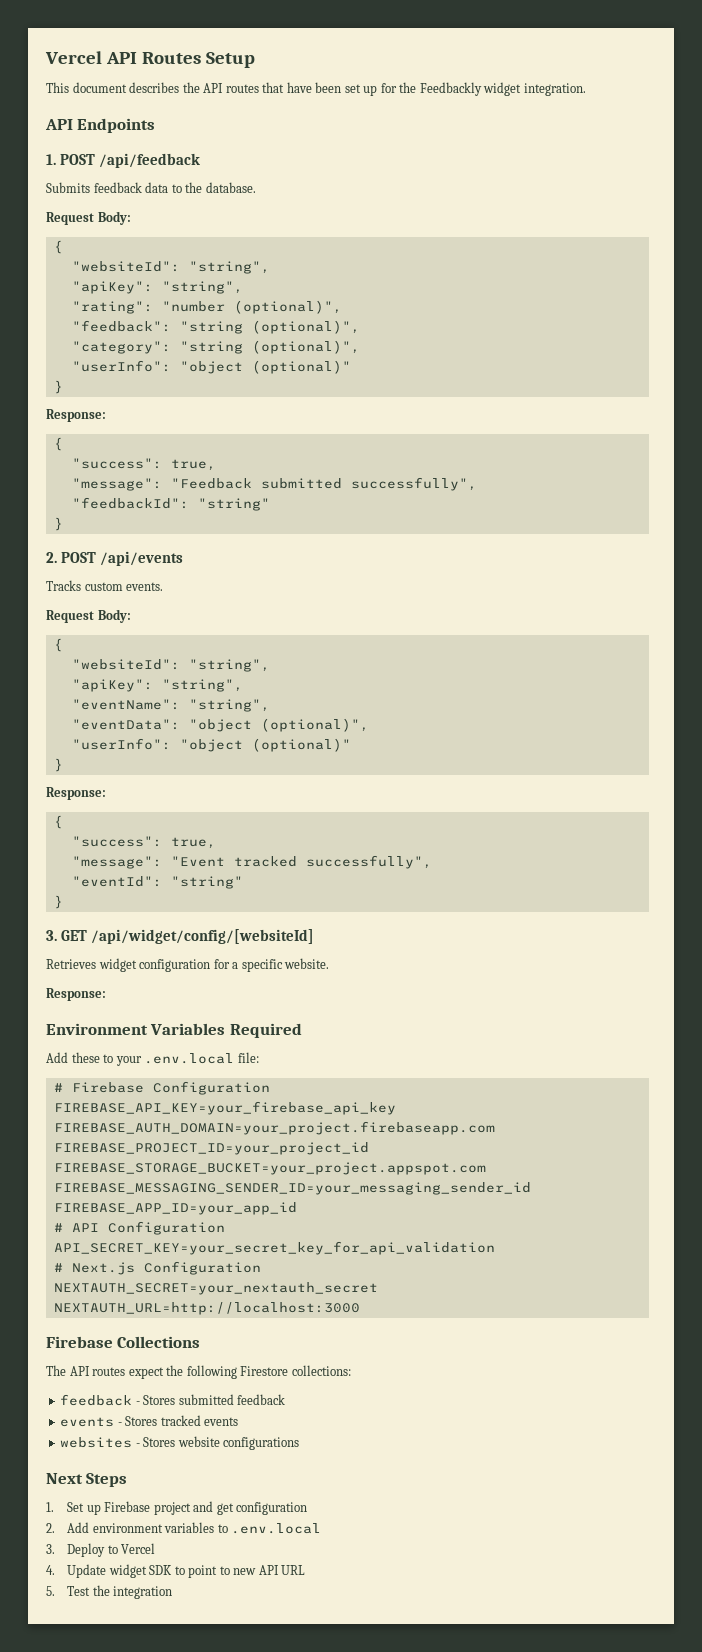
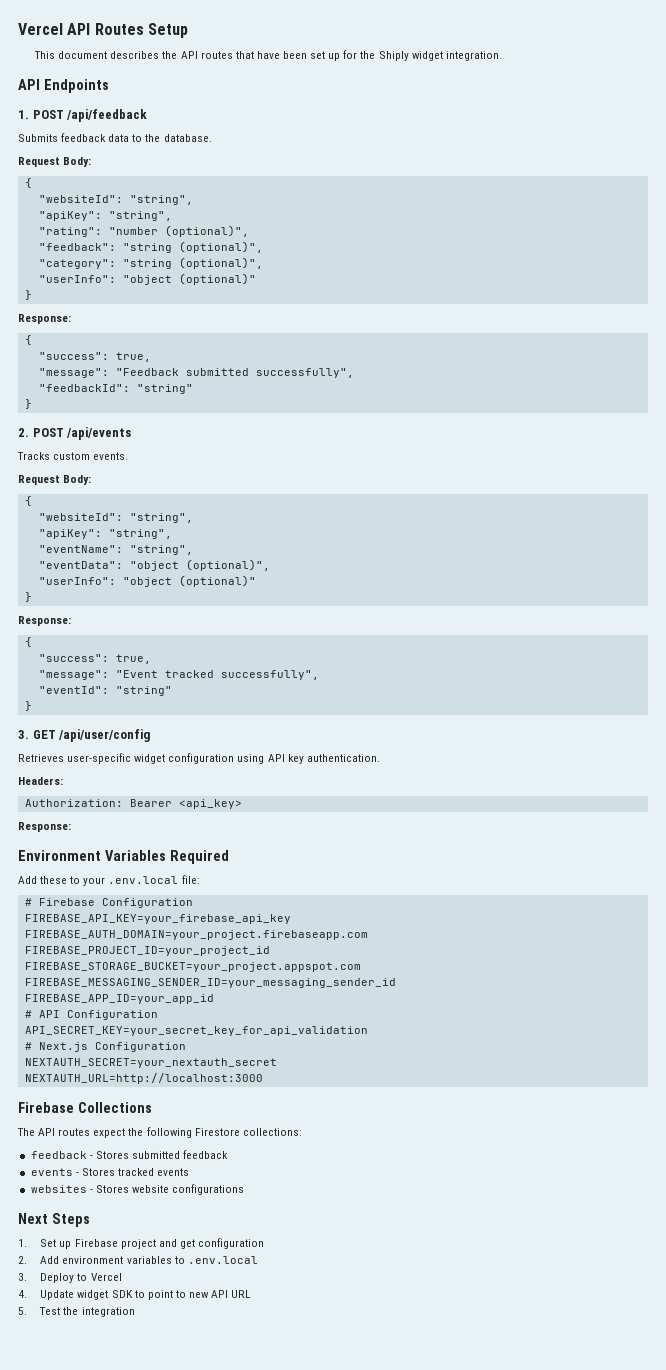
[419,82,482,96] Feedbackly -> [378,51,409,61] Shiply
[90,929,314,944] /api/widget/config/[websiteId] -> [59,729,151,742] /api/user/config
(96, 964) none -> [67,753,132,764] user-specific
[213,958,330,972] for a specific website. -> [237,754,380,764] [18,777,63,785] [24,799,242,809] using API key authentication. // Headers: // Authorization: Bearer <api_key>

